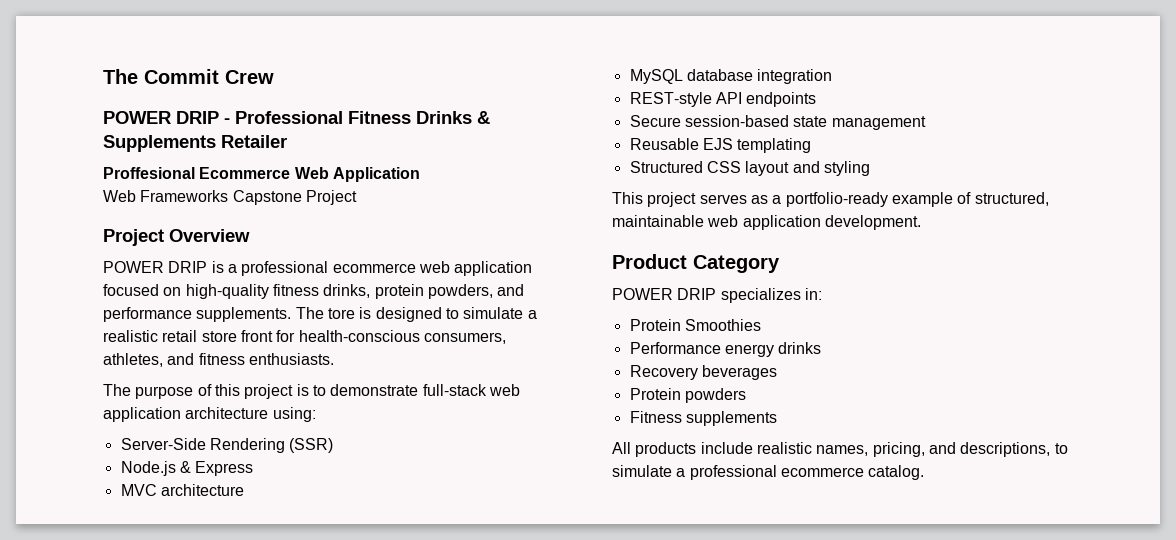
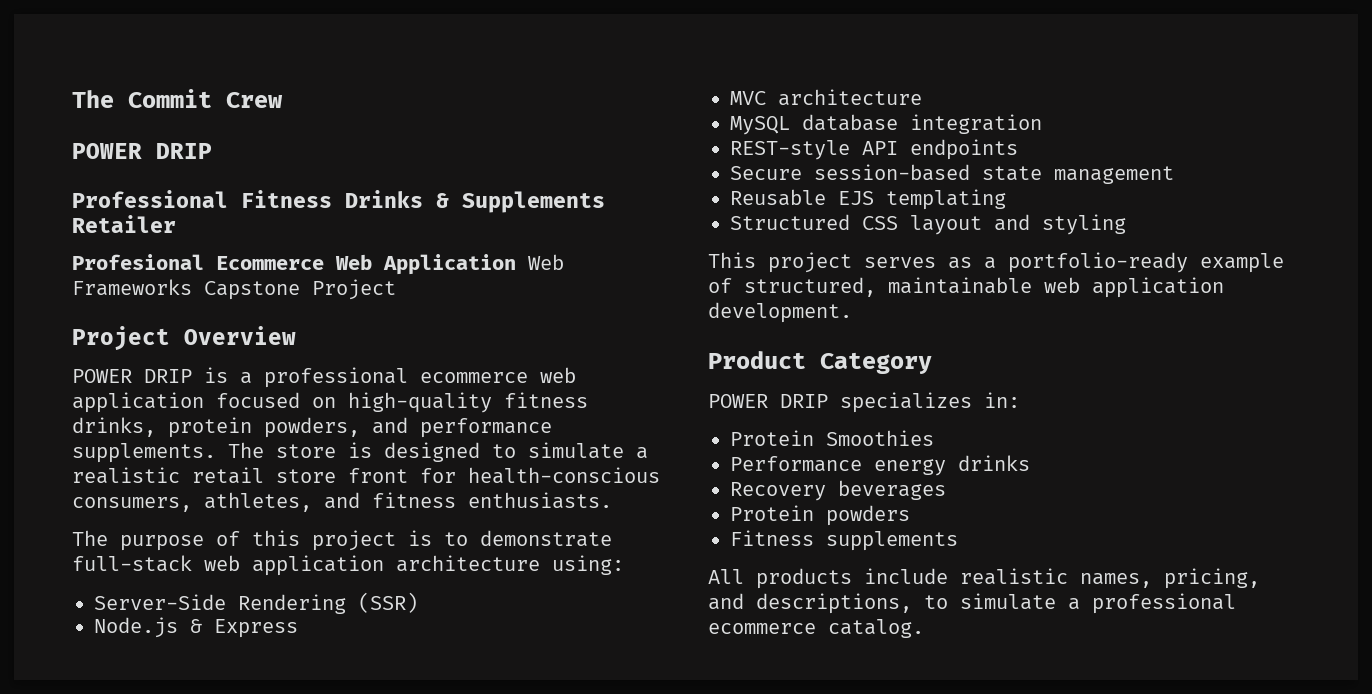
[224,118,230,124] - -> (212, 151) //
[103,167,195,179] Proffesional -> [72,254,204,270] Profesional
(420, 174) // -> (516, 264) none
[327,308,355,319] tore -> [276,444,336,458] store

